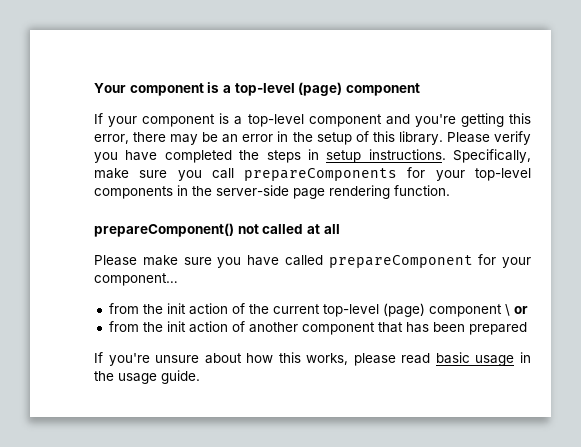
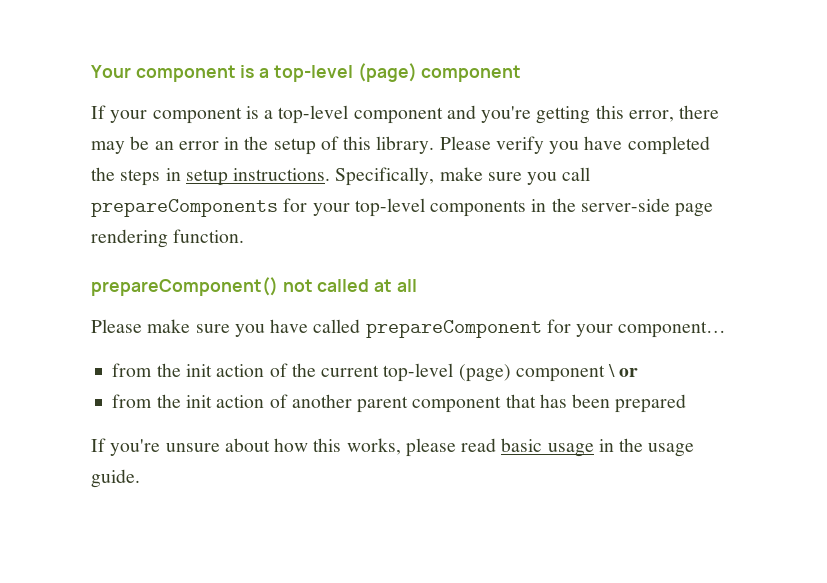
(298, 327) none -> [357,396,409,413] parent

